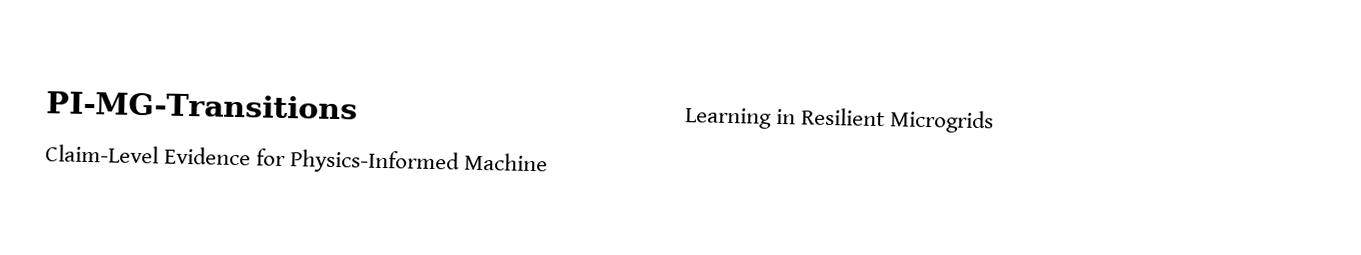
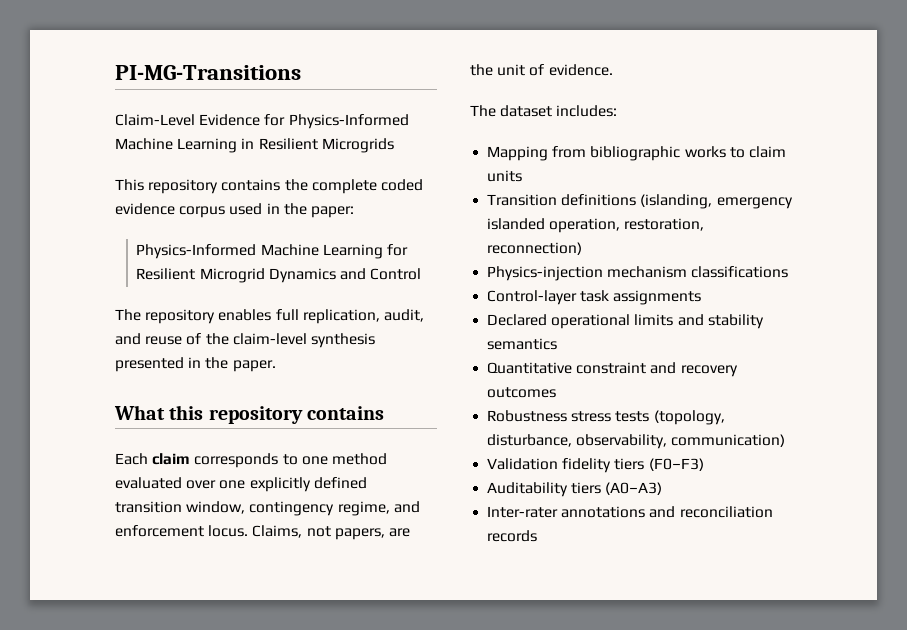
(995, 121) none -> [115,179,423,194] [115,203,354,218] [136,244,409,259] [136,268,422,283] [115,309,424,324] [115,333,375,348] [115,357,276,372] [114,405,385,424] [115,453,387,468] [115,477,367,492] [115,501,420,516] [115,525,410,540] [470,64,613,76] [470,105,618,117] [487,146,786,161] [487,170,523,182] [487,194,793,209] [487,218,705,233] [487,242,583,255] [487,266,789,281] [487,290,702,305] [487,314,764,329] [487,338,558,350] [487,362,738,377] [487,387,557,398] [487,410,725,425] [487,434,786,449] [487,458,704,473] [487,482,663,497] [487,506,773,518] [487,530,538,542] // This repository contains the complete coded evidence corpus used in the paper: // Physics-Informed Machine Learning for Resilient Microgrid Dynamics and Control // The repository enables full replication, audit, and reuse of the claim-level synthesis presented in the paper. // What this repository contains // Each claim corresponds to one method evaluated over one explicitly defined transition window, contingency regime, and enforcement locus. Claims, not papers, are the unit of evidence. // The dataset includes: // Mapping from bibliographic works to claim units // Transition definitions (islanding, emergency islanded operation, restoration, reconnection) // Physics-injection mechanism classifications // Control-layer task assignments // Declared operational limits and stability semantics // Quantitative constraint and recovery outcomes // Robustness stress tests (topology, disturbance, observability, communication) // Validation fidelity tiers (F0–F3) // Auditability tiers (A0–A3) // Inter-rater annotations and reconciliation records

